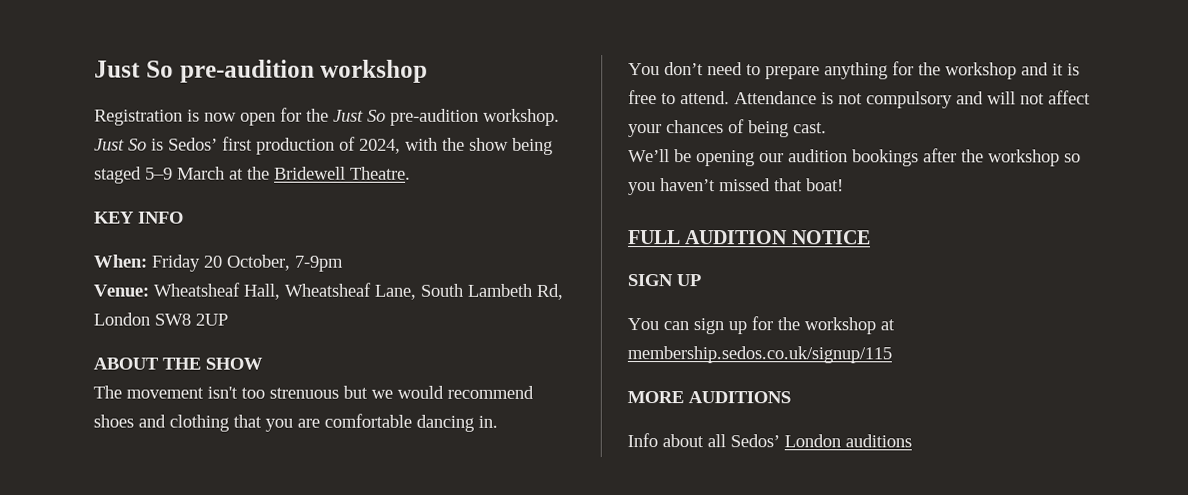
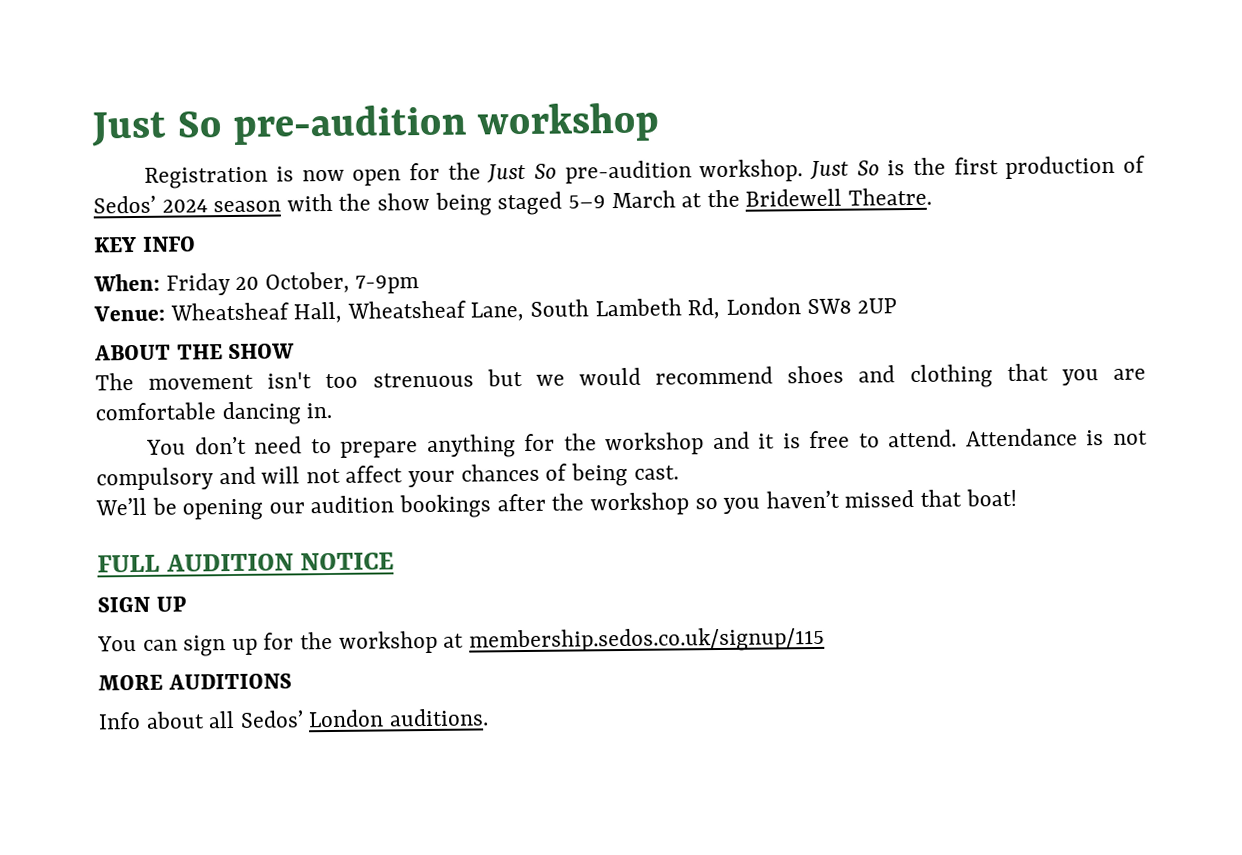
[168,137,218,151] Sedos’ -> [912,157,946,175] the
[359,138,401,154] 2024, -> [93,195,282,214] Sedos’ 2024 season
[845,434,912,448] auditions -> [389,708,490,727] auditions.

